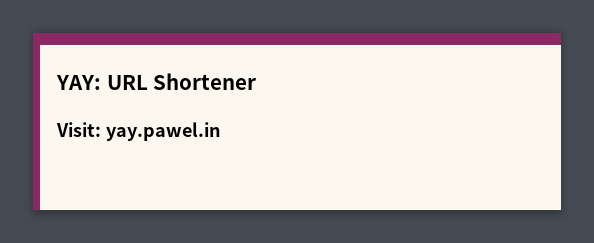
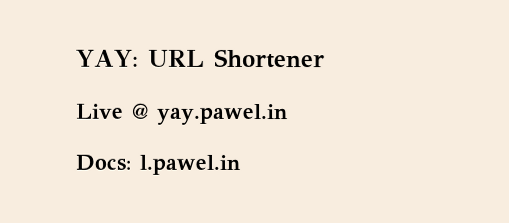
[56,122,101,137] Visit: -> [75,102,149,119] Live @
(221, 131) none -> [75,154,241,175] // Docs: l.pawel.in

